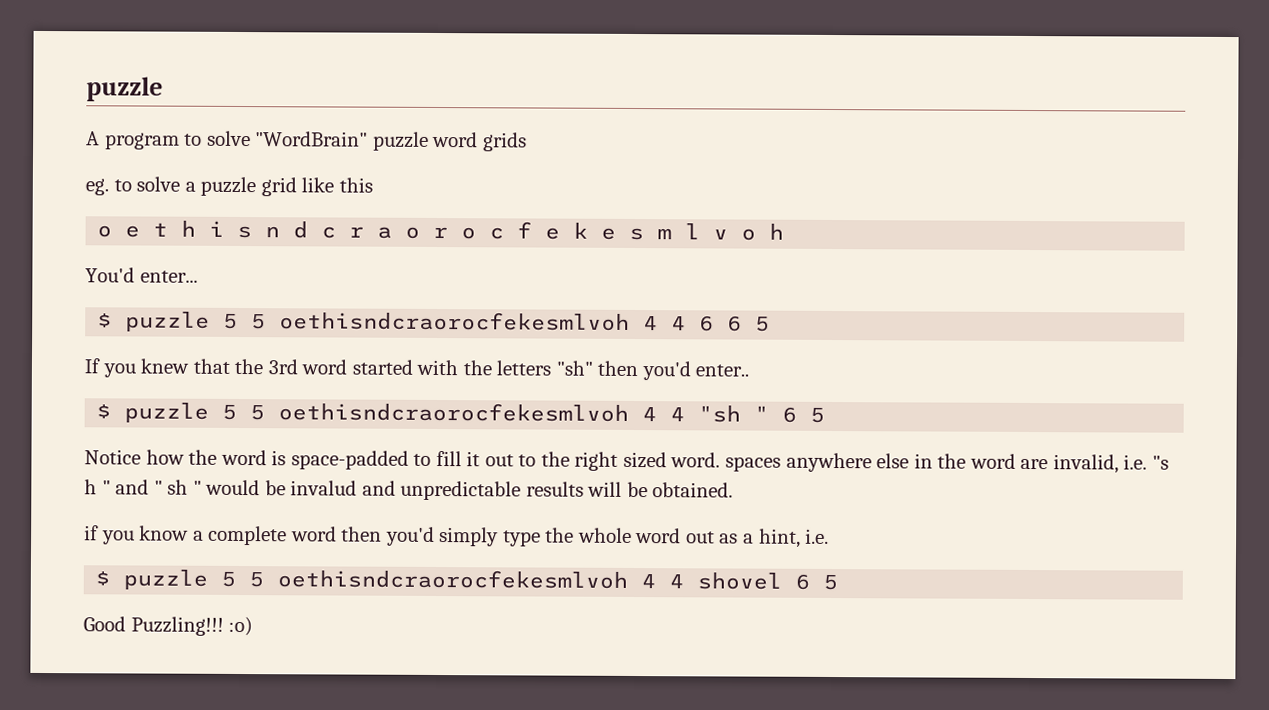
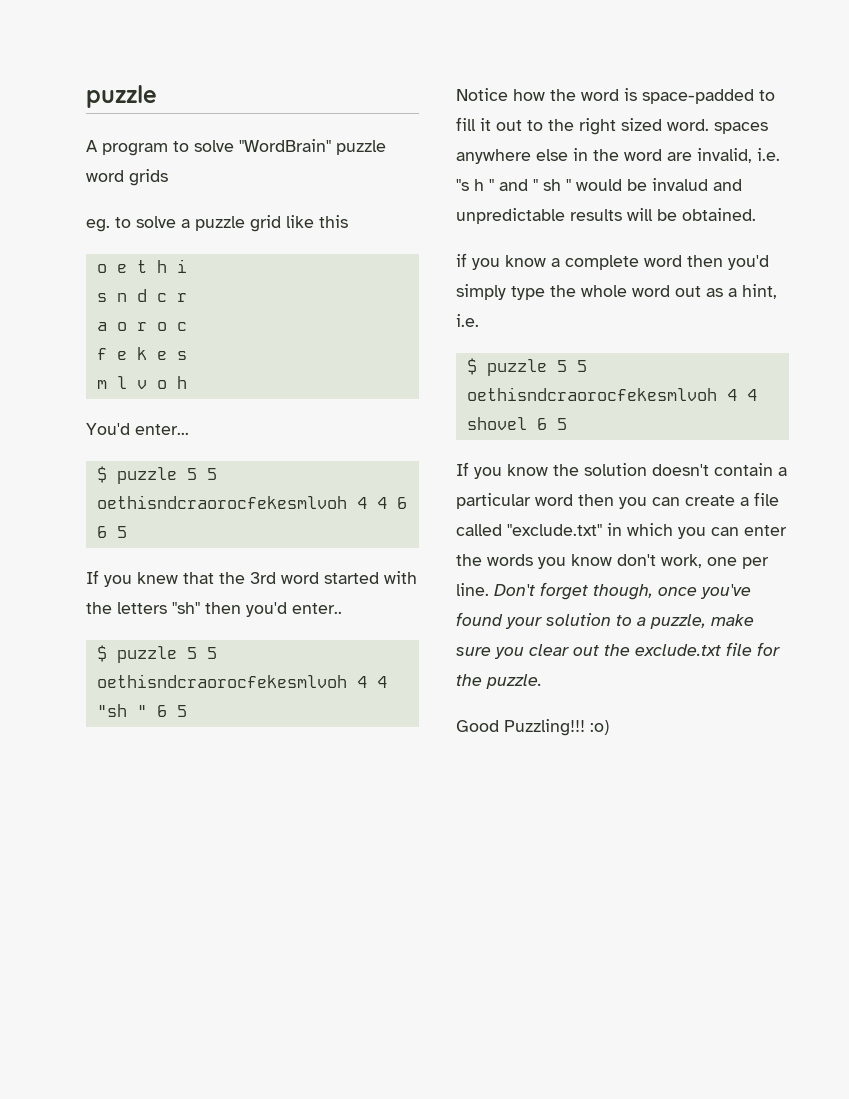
(225, 228) none -> (187, 266) //
(365, 232) none -> (187, 297) //
(505, 233) none -> (187, 326) //
(645, 234) none -> (187, 355) //
(839, 582) none -> [456,462,787,479] [456,492,779,509] [456,523,787,539] [456,554,769,569] [456,582,751,600] [456,612,754,629] [456,642,780,659] [456,674,542,689] // If you know the solution doesn't contain a particular word then you can create a file called "exclude.txt" in which you can enter the words you know don't work, one per line. Don't forget though, once you've found your solution to a puzzle, make sure you clear out the exclude.txt file for the puzzle.

